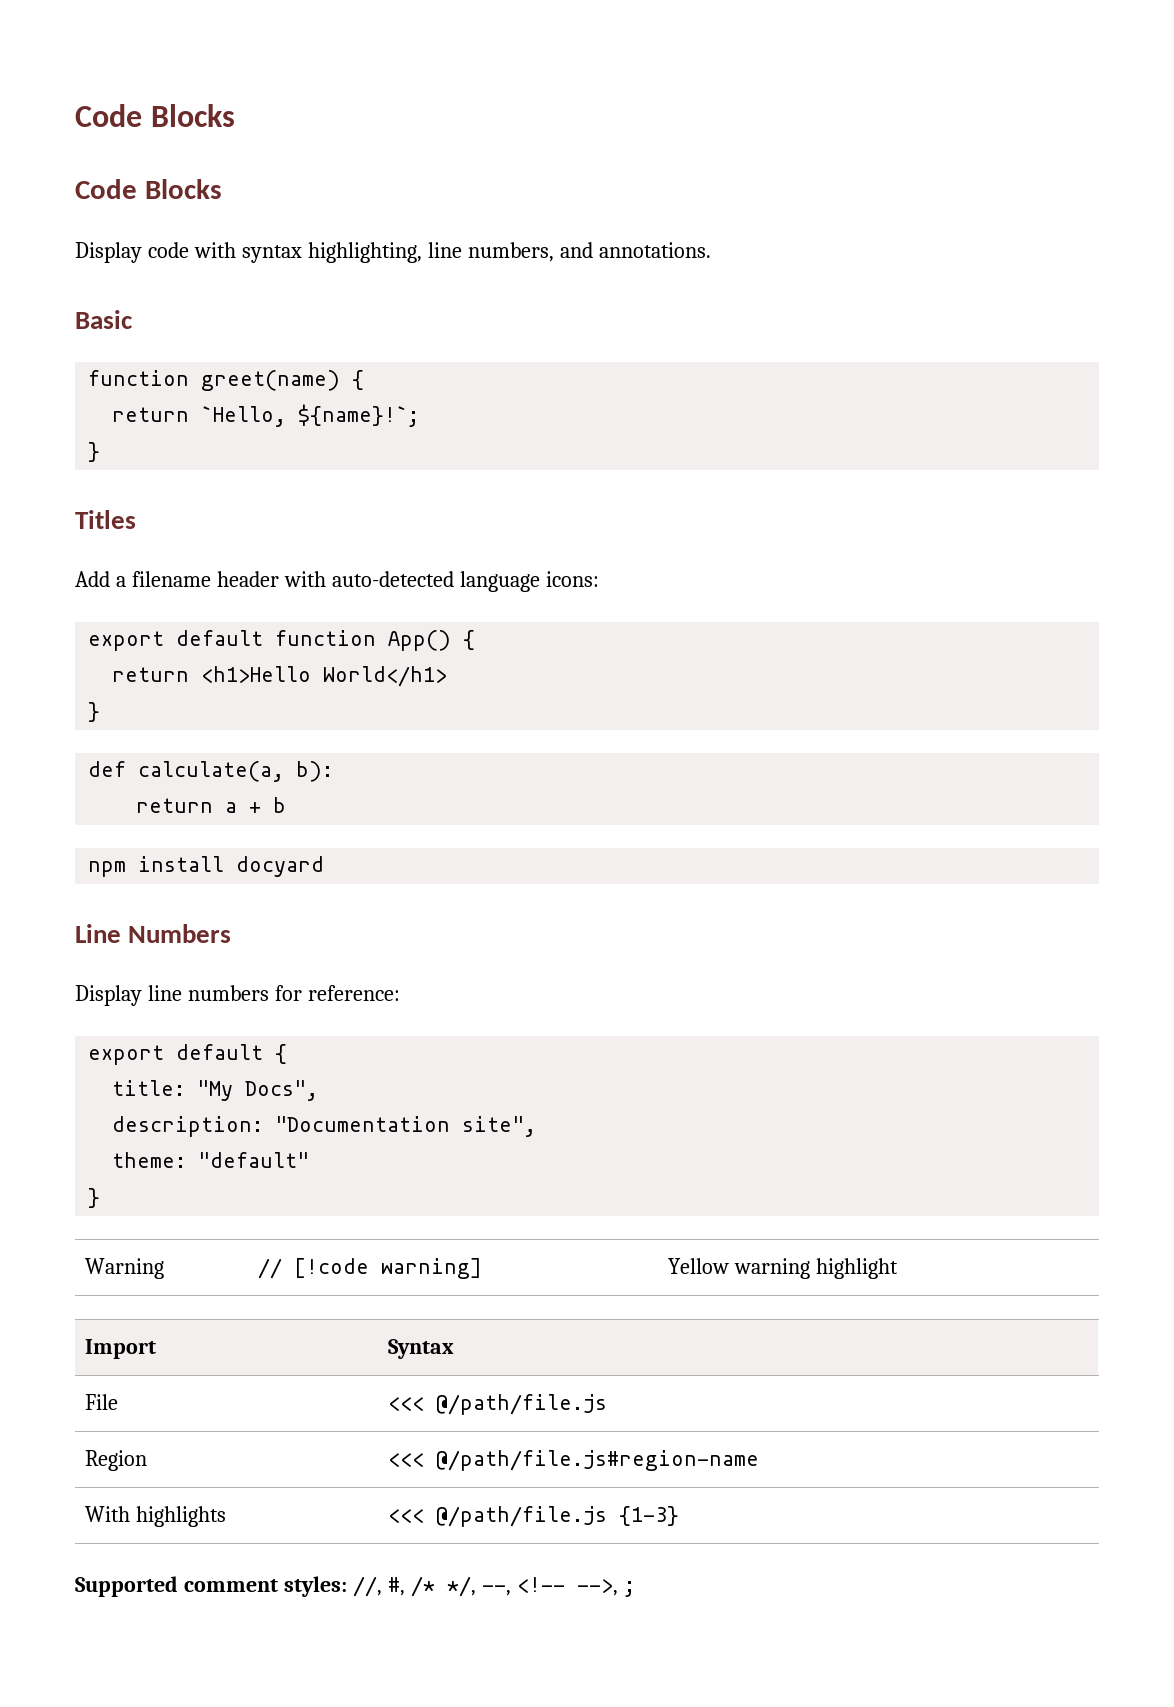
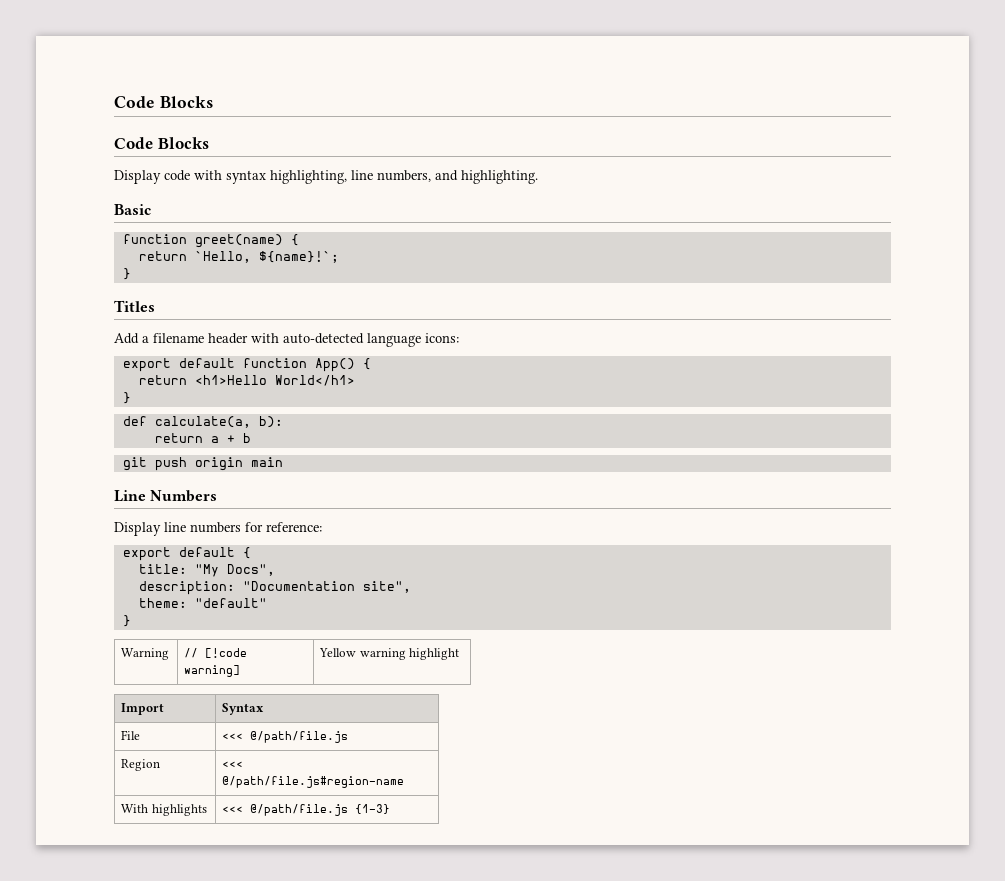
[598,242,711,258] annotations. -> [461,170,538,184] highlighting.
[88,856,325,877] npm install docyard -> [122,457,283,471] git push origin main
[75,1576,635,1597] // Supported comment styles: //, #, /* */, --, <!-- -->, ; -> (391, 809) none

